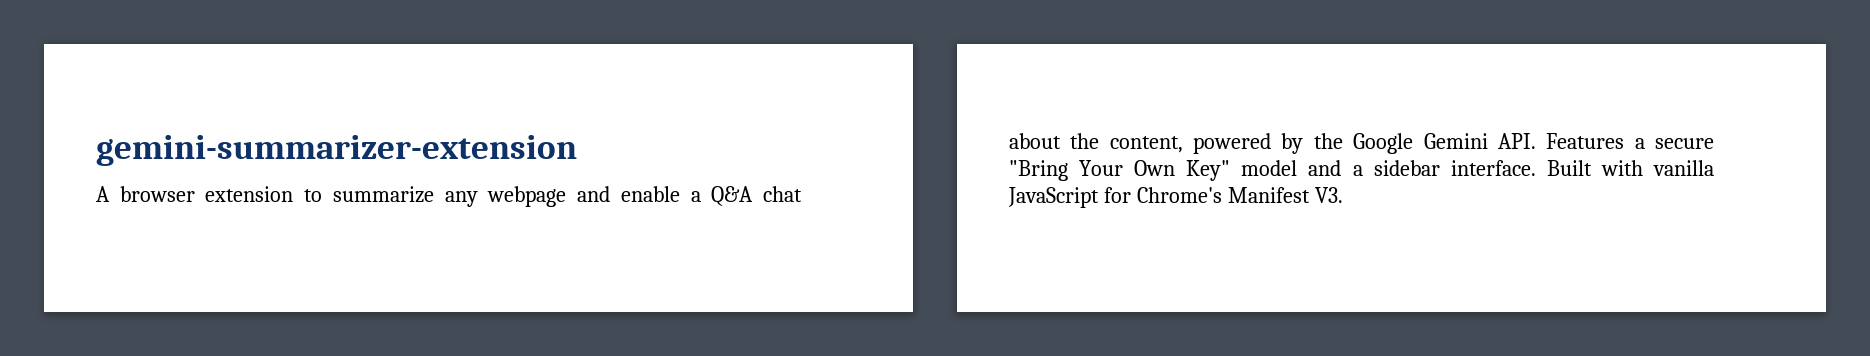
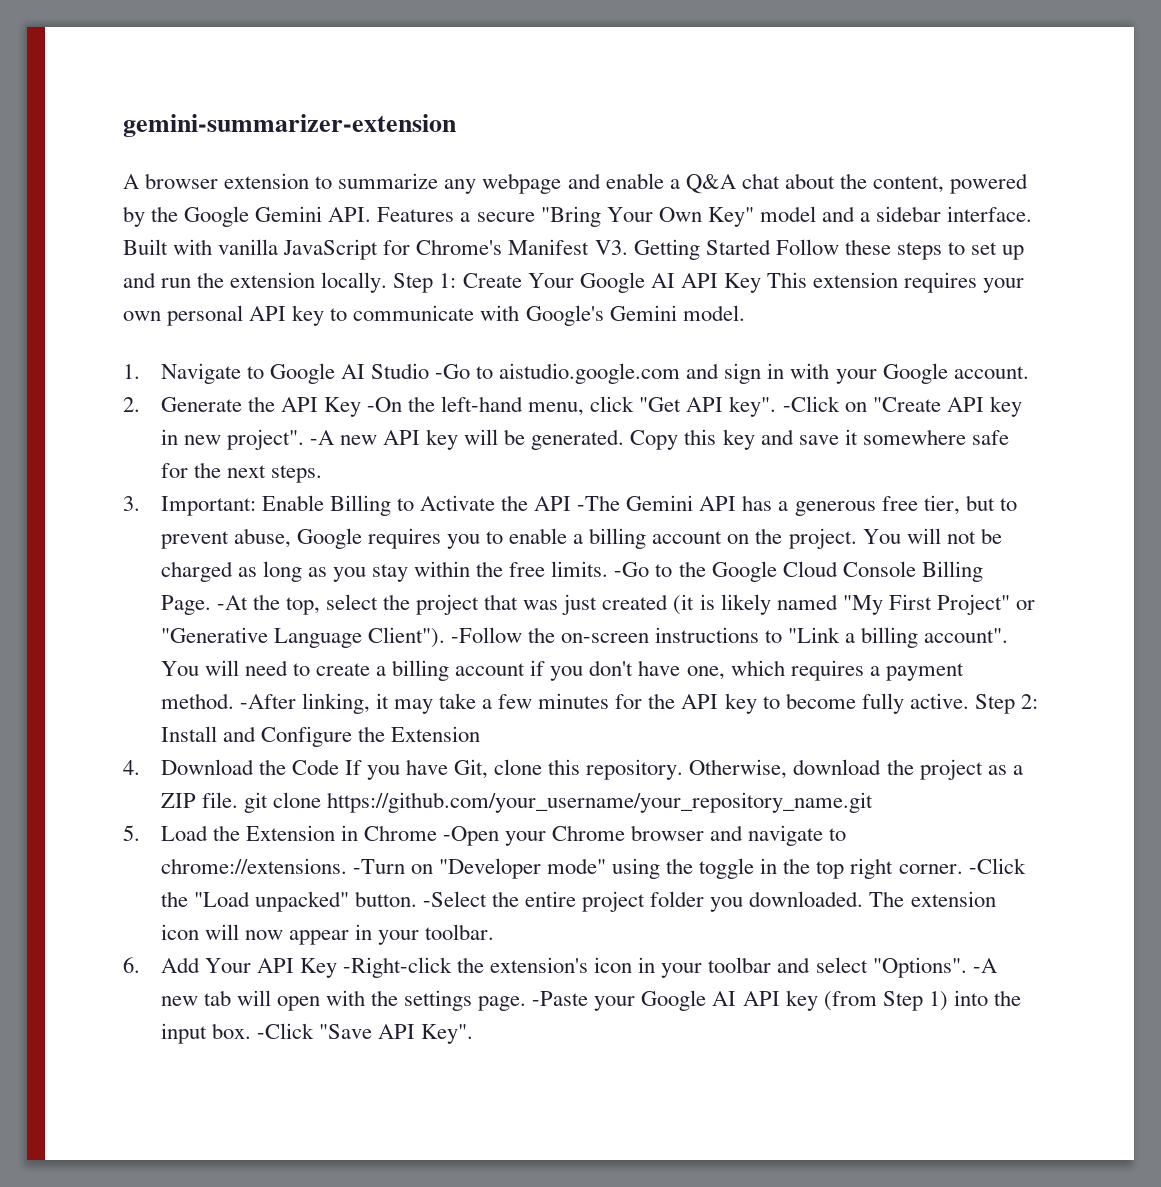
(1343, 195) none -> [633,239,1025,260] [123,272,1025,293] [123,305,745,326] [123,363,1029,384] [123,396,1022,417] [160,429,1009,450] [160,462,322,483] [123,495,1017,516] [160,528,1002,549] [160,561,983,582] [160,594,1035,615] [160,627,1009,648] [160,660,964,681] [160,693,1038,714] [160,726,480,747] [123,759,1023,780] [160,792,873,813] [123,825,847,846] [160,858,1026,879] [160,891,996,912] [160,924,495,945] [123,957,997,978] [160,990,1021,1011] [160,1023,474,1044] Getting Started Follow these steps to set up and run the extension locally. Step 1: Create Your Google AI API Key This extension requires your own personal API key to communicate with Google's Gemini model. // 1. Navigate to Google AI Studio -Go to aistudio.google.com and sign in with your Google account. // 2. Generate the API Key -On the left-hand menu, click "Get API key". -Click on "Create API key in new project". -A new API key will be generated. Copy this key and save it somewhere safe for the next steps. // 3. Important: Enable Billing to Activate the API -The Gemini API has a generous free tier, but to prevent abuse, Google requires you to enable a billing account on the project. You will not be charged as long as you stay within the free limits. -Go to the Google Cloud Console Billing Page. -At the top, select the project that was just created (it is likely named "My First Project" or "Generative Language Client"). -Follow the on-screen instructions to "Link a billing account". You will need to create a billing account if you don't have one, which requires a payment method. -After linking, it may take a few minutes for the API key to become fully active. Step 2: Install and Configure the Extension // 4. Download the Code If you have Git, clone this repository. Otherwise, download the project as a ZIP file. git clone https://github.com/your_username/your_repository_name.git // 5. Load the Extension in Chrome -Open your Chrome browser and navigate to chrome://extensions. -Turn on "Developer mode" using the toggle in the top right corner. -Click the "Load unpacked" button. -Select the entire project folder you downloaded. The extension icon will now appear in your toolbar. // 6. Add Your API Key -Right-click the extension's icon in your toolbar and select "Options". -A new tab will open with the settings page. -Paste your Google AI API key (from Step 1) into the input box. -Click "Save API Key".

